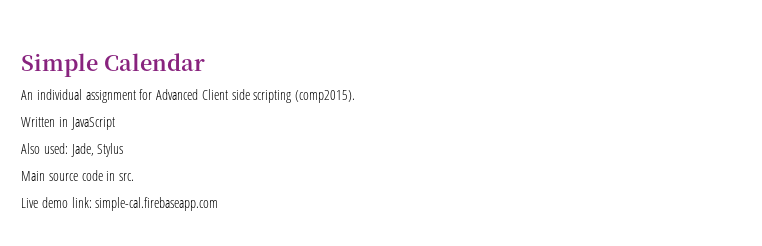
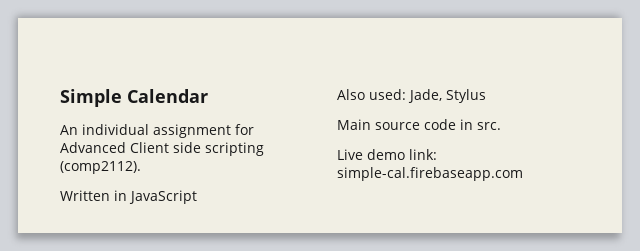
[295,90,356,103] (comp2015). -> [60,161,141,174] (comp2112).

